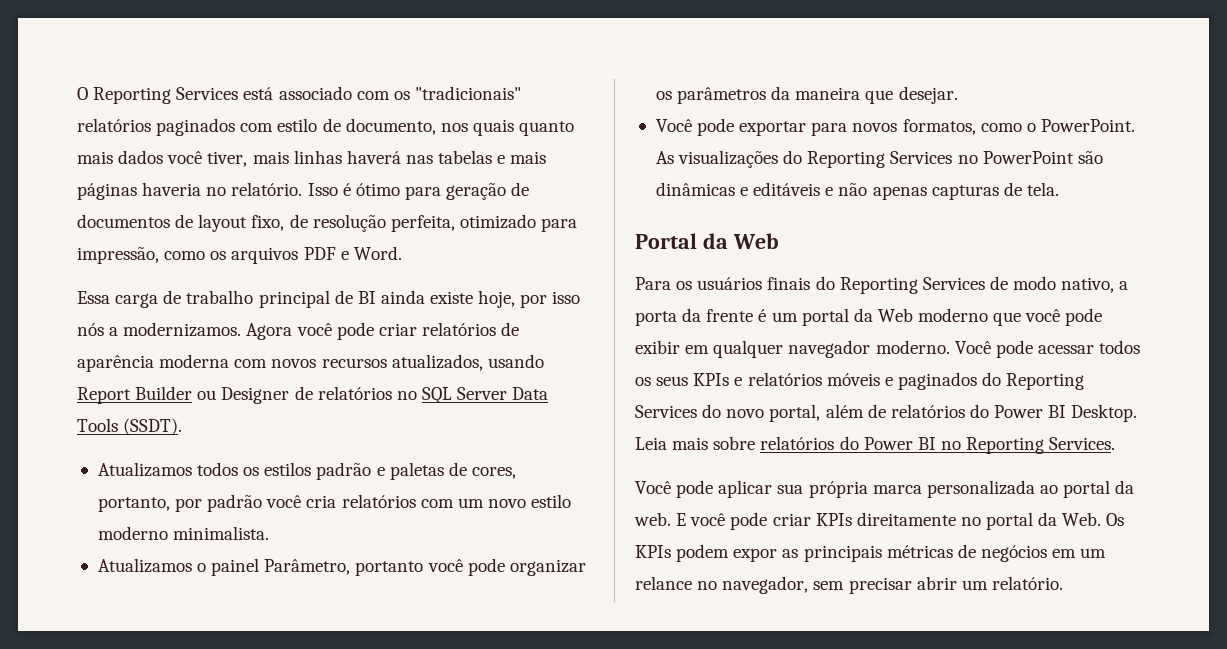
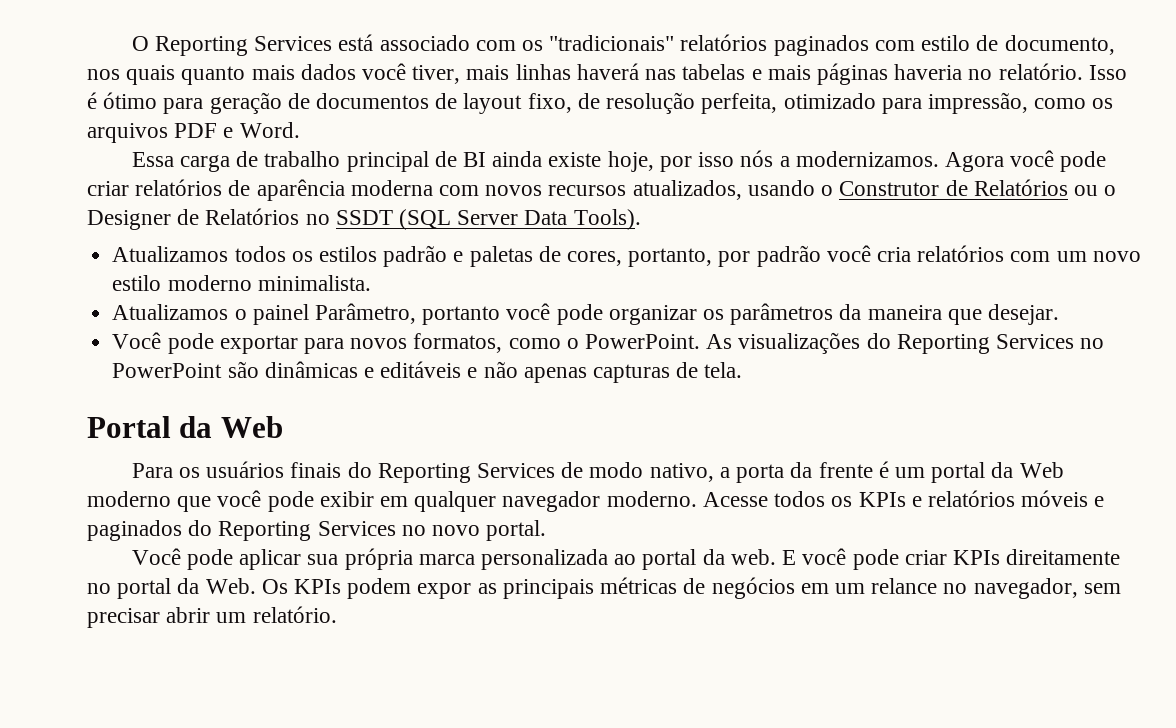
[77,386,549,404] [77,418,183,435] Report Builder ou Designer de relatórios no SQL Server Data Tools (SSDT). -> [821,179,1117,196] [87,208,641,230] o Construtor de Relatórios ou o Designer de Relatórios no SSDT (SQL Server Data Tools).
[954,340,1141,358] [635,376,689,386] Você pode acessar todos os seus -> [702,491,853,507] Acesse todos os
[702,404,1138,422] [635,436,1116,454] do novo portal, além de relatórios do Power BI Desktop. Leia mais sobre relatórios do Power BI no Reporting Services. -> [401,520,547,541] no novo portal.

